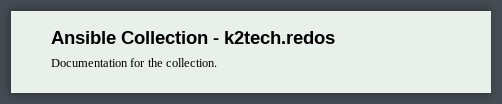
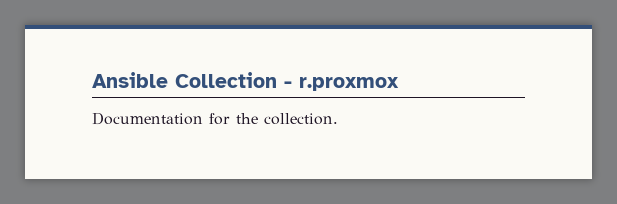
[224,31,335,44] k2tech.redos -> [299,77,399,91] r.proxmox

